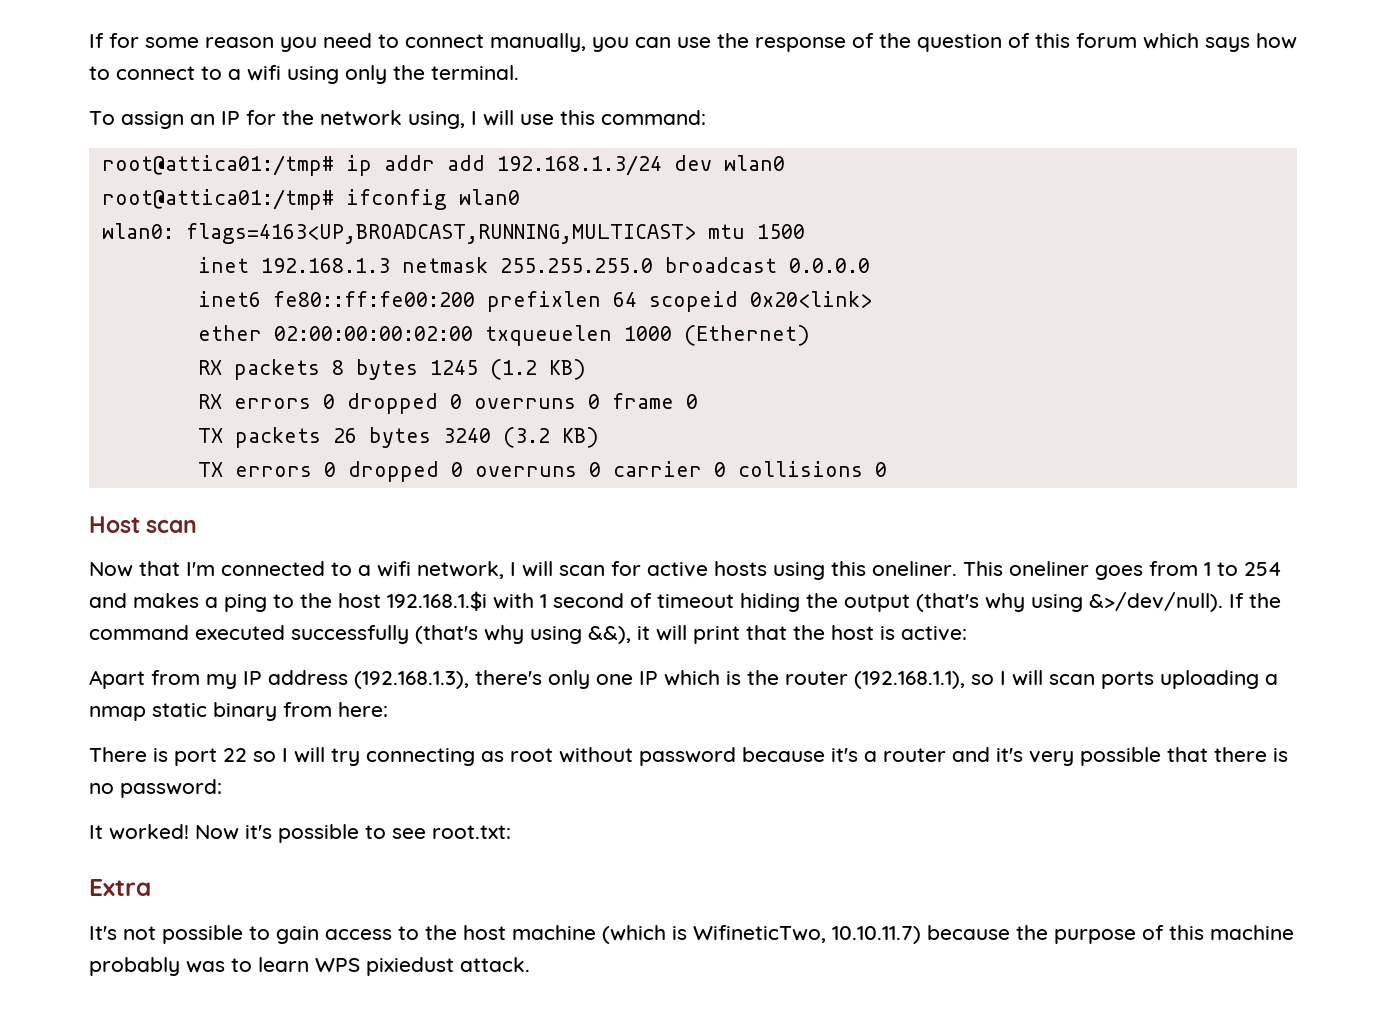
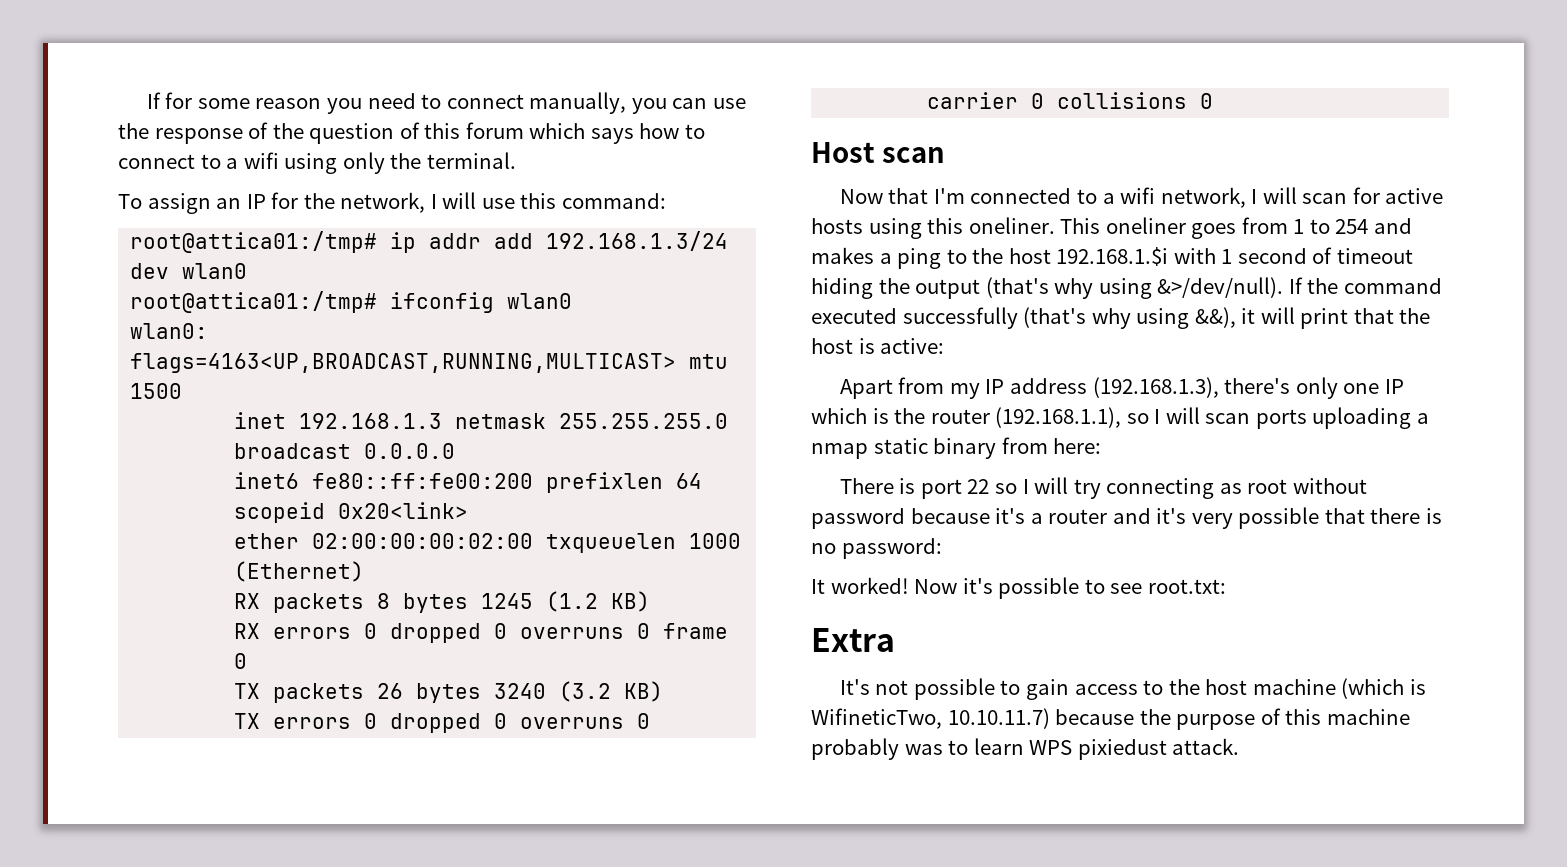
[320,110,465,129] network using, -> [340,192,426,213] network,

